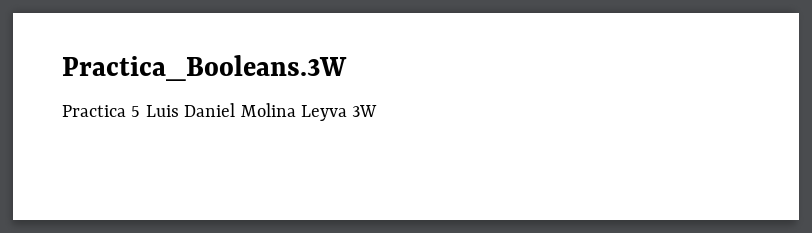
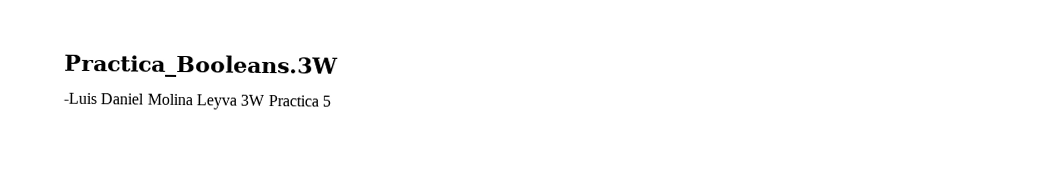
[62,105,179,117] Practica 5 Luis -> [63,92,97,105] -Luis
(378, 111) none -> [267,95,331,107] Practica 5

